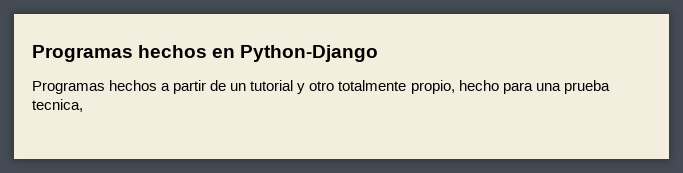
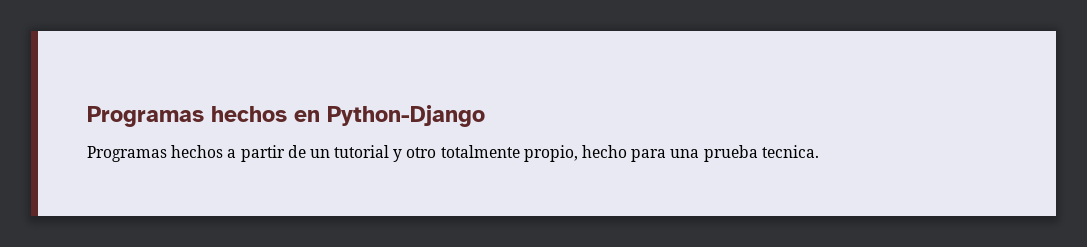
[32,99,83,112] tecnica, -> [761,145,819,158] tecnica.

